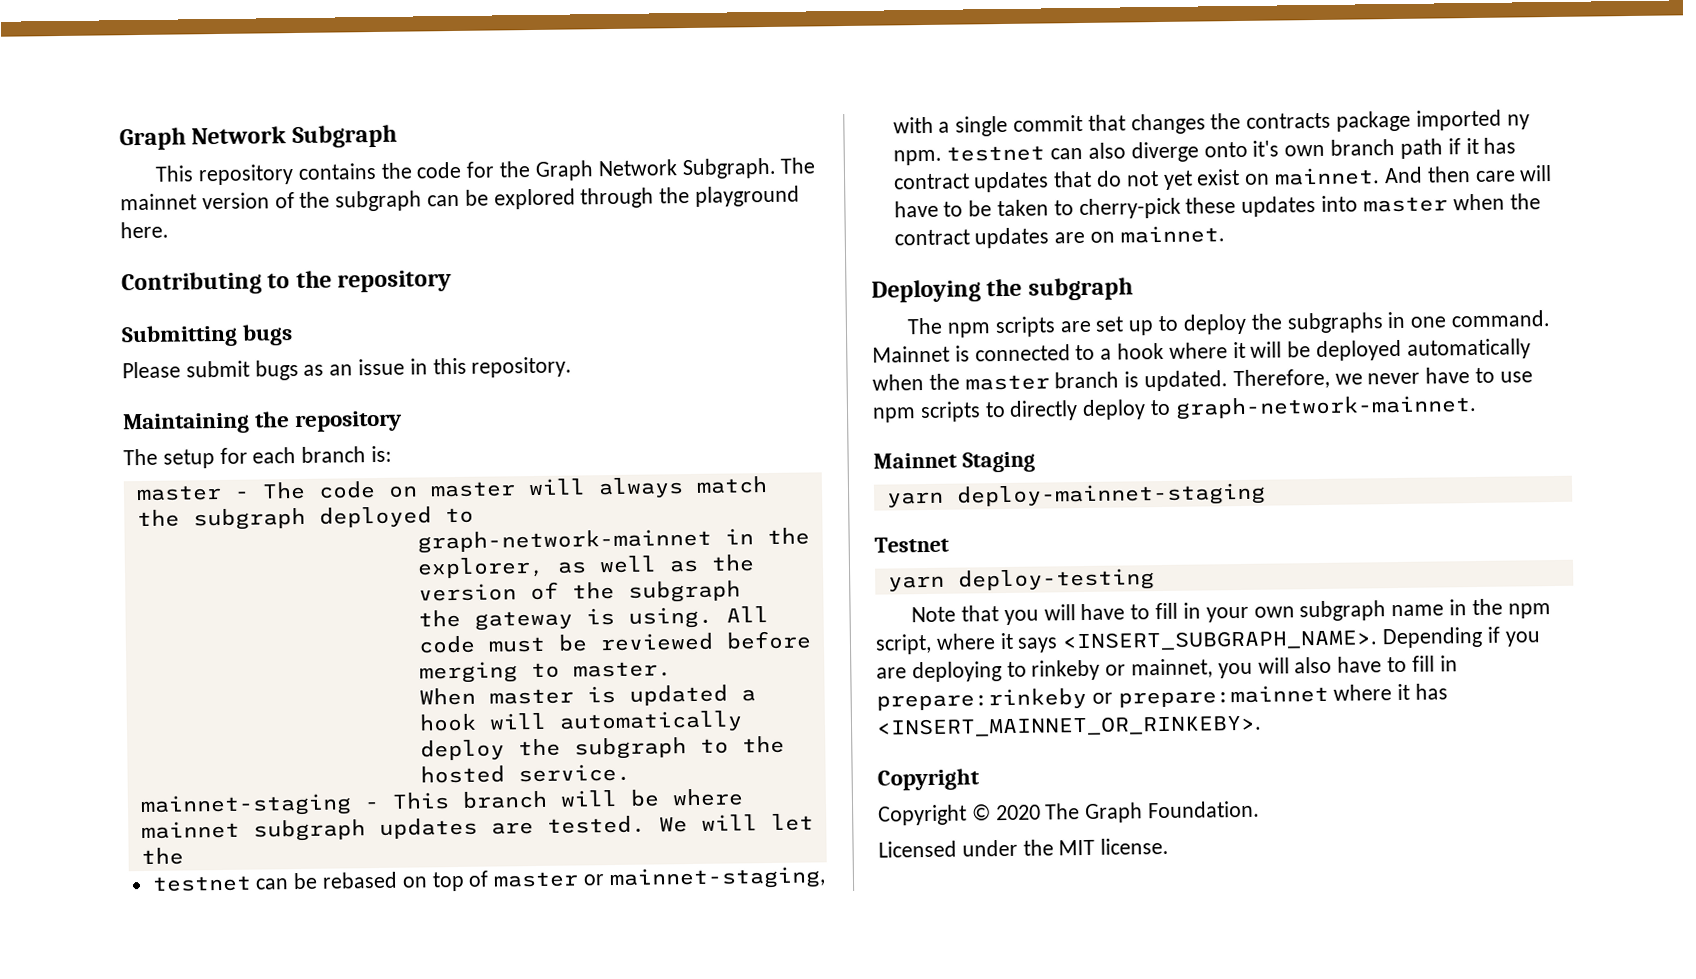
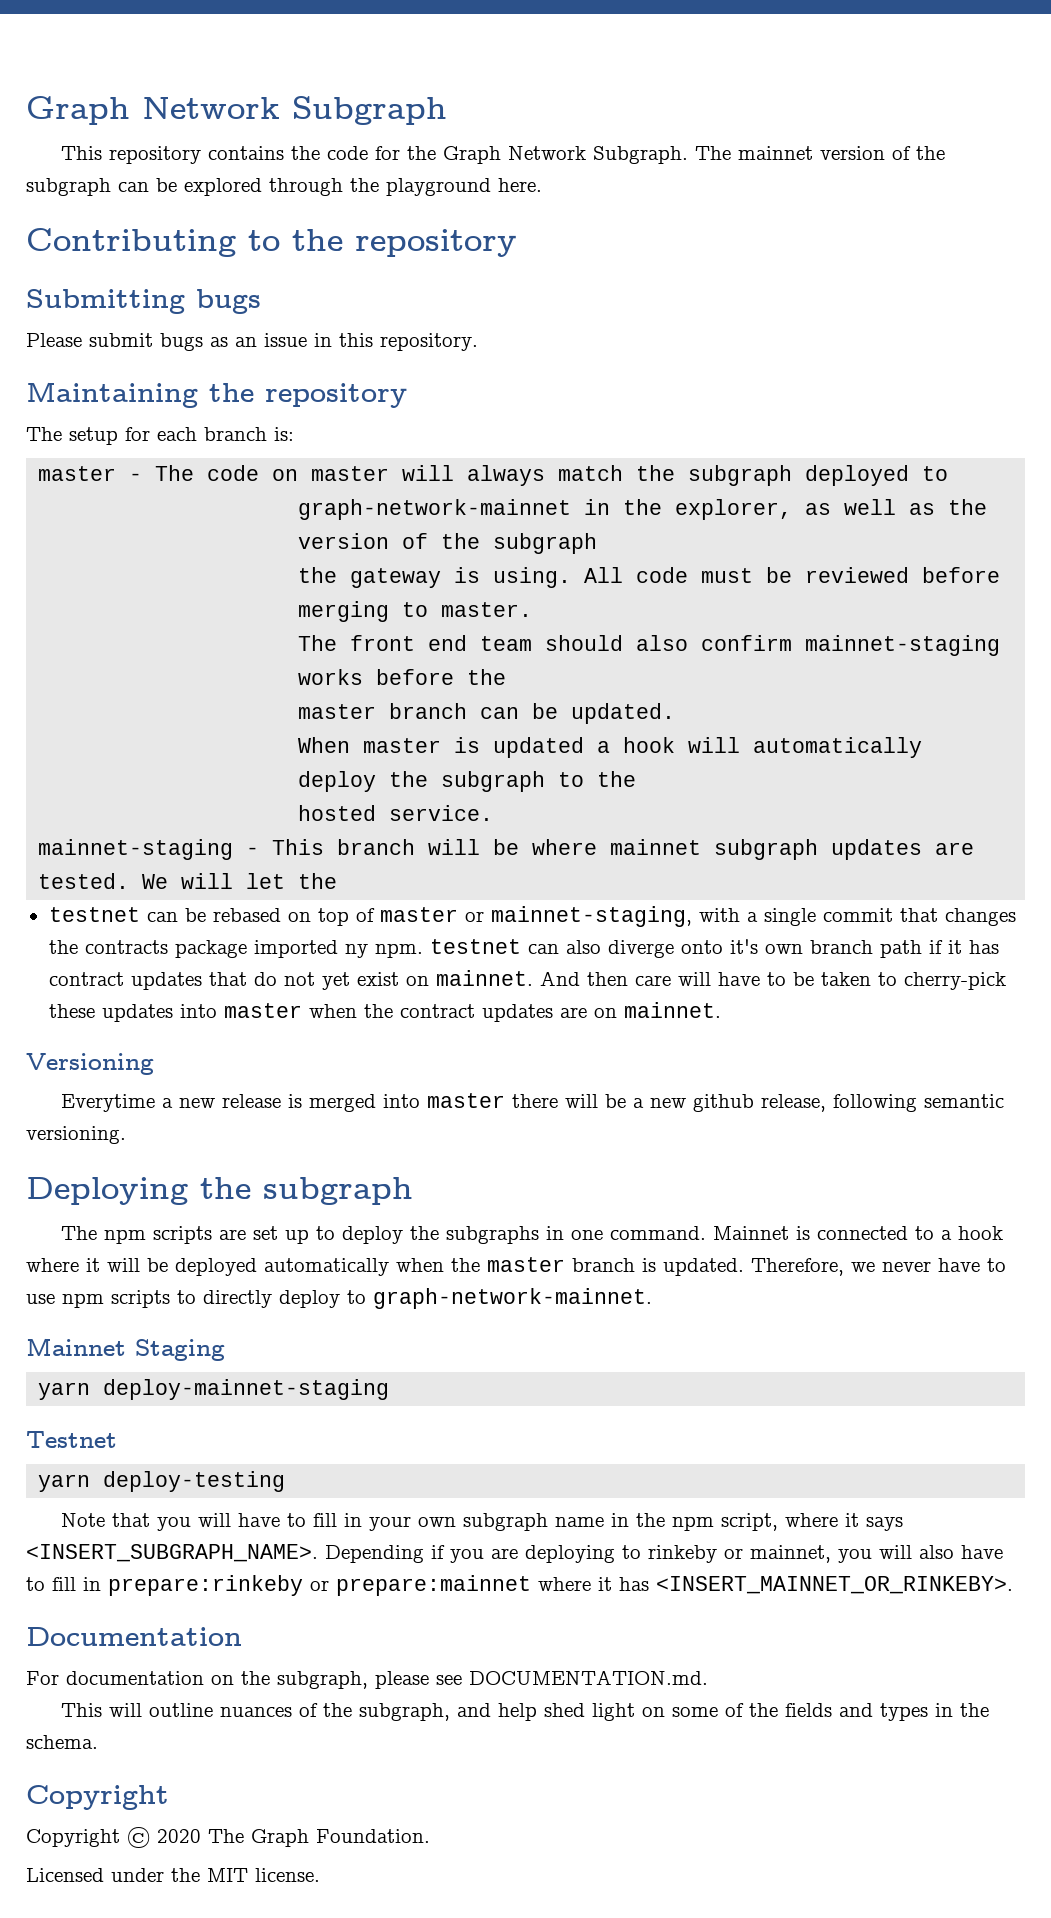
(672, 669) none -> [298,635,1001,656] [298,669,507,685] [298,703,676,724] // The front end team should also confirm mainnet-staging works before the // master branch can be updated.
(1225, 234) none -> [26,1053,154,1075] [61,1093,1005,1112] [26,1126,126,1144] // Versioning // Everytime a new release is merged into master there will be a new github release, following semantic versioning.
(1262, 726) none -> [26,1627,242,1646] [26,1670,708,1689] [61,1703,990,1721] [26,1735,98,1749] // Documentation // For documentation on the subgraph, please see DOCUMENTATION.md. // This will outline nuances of the subgraph, and help shed light on some of the fields and types in the schema.

